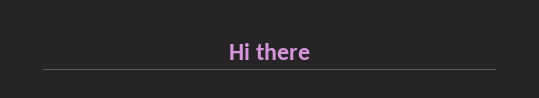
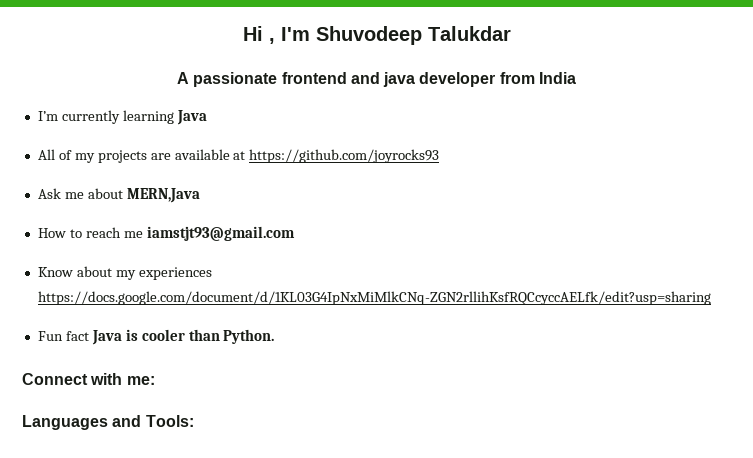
[256,43,311,60] there -> [268,26,511,45] [176,72,577,87] [37,110,207,125] [37,149,440,163] [37,188,200,203] [37,226,295,241] [37,266,212,280] [37,291,711,305] [37,329,275,345] [22,373,155,385] [22,415,194,430] , I'm Shuvodeep Talukdar // A passionate frontend and java developer from India // I’m currently learning Java // All of my projects are available at https://github.com/joyrocks93 // Ask me about MERN,Java // How to reach me iamstjt93@gmail.com // Know about my experiences https://docs.google.com/document/d/1KL03G4IpNxMiMlkCNq-ZGN2rllihKsfRQCcyccAELfk/edit?usp=sharing // Fun fact Java is cooler than Python. // Connect with me: // Languages and Tools:

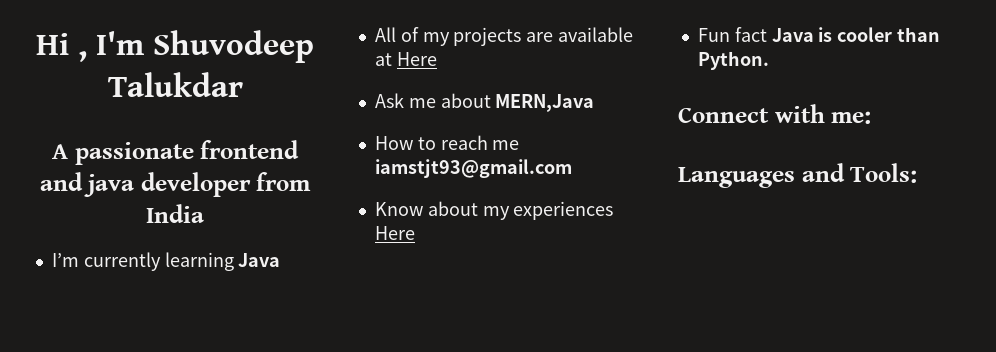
[249,149,440,163] https://github.com/joyrocks93 -> [396,52,437,66] Here
[37,291,711,305] https://docs.google.com/document/d/1KL03G4IpNxMiMlkCNq-ZGN2rllihKsfRQCcyccAELfk/edit?usp=sharing -> [374,226,415,240] Here

